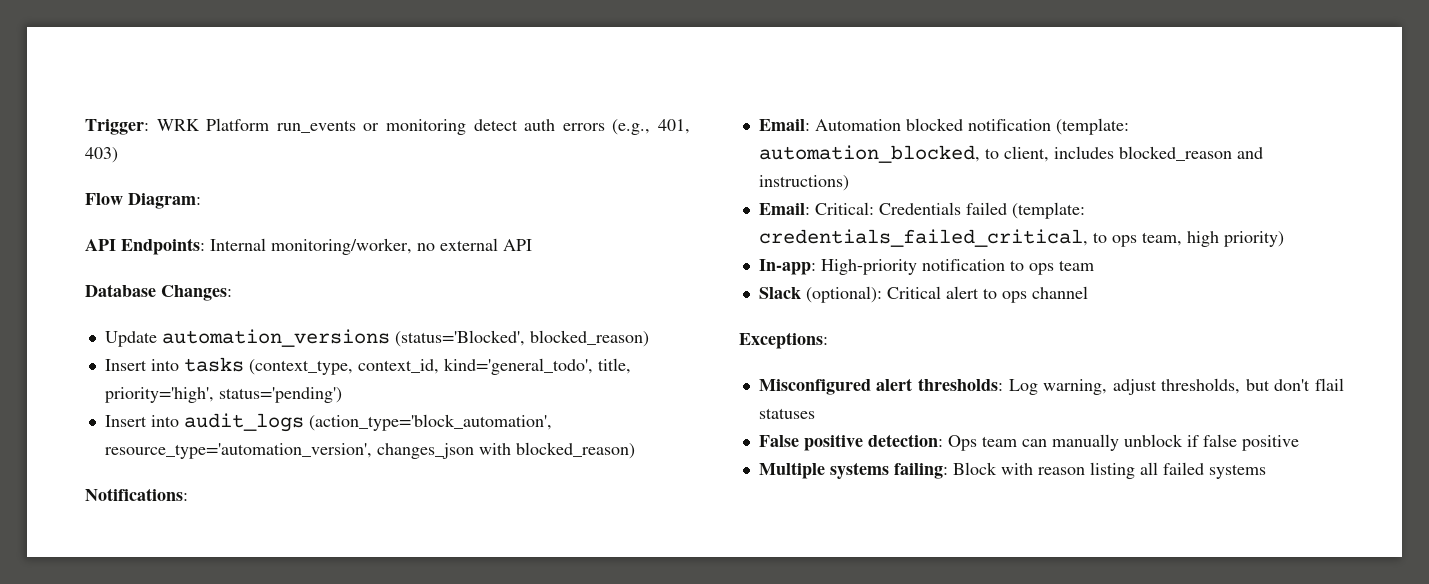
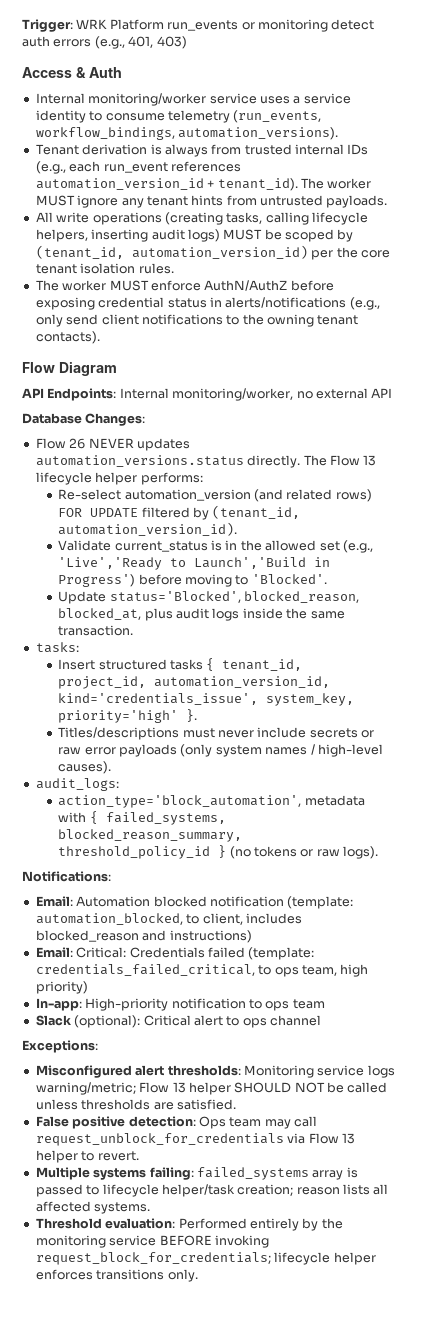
[85,193,201,209] // Flow Diagram: -> [22,67,122,78] [35,93,351,106] [35,110,322,123] [35,127,339,140] [35,144,369,157] [35,161,241,174] [35,178,372,191] [35,195,388,208] [35,212,368,225] [35,229,354,242] [35,245,390,260] [35,263,174,274] [35,280,334,291] [35,297,380,310] [35,314,359,327] [35,331,100,344] [22,361,117,376] // Access & Auth // Internal monitoring/worker service uses a service identity to consume telemetry (run_events, workflow_bindings, automation_versions). // Tenant derivation is always from trusted internal IDs (e.g., each run_event references automation_version_id + tenant_id). The worker MUST ignore any tenant hints from untrusted payloads. // All write operations (creating tasks, calling lifecycle helpers, inserting audit logs) MUST be scoped by (tenant_id, automation_version_id) per the core tenant isolation rules. // The worker MUST enforce AuthN/AuthZ before exposing credential status in alerts/notifications (e.g., only send client notifications to the owning tenant contacts). // Flow Diagram
[104,329,649,347] [104,357,631,375] [104,387,342,403] [104,413,552,432] [104,442,635,459] Update automation_versions (status='Blocked', blocked_reason) // Insert into tasks (context_type, context_id, kind='general_todo', title, priority='high', status='pending') // Insert into audit_logs (action_type='block_automation', resource_type='automation_version', changes_json with blocked_reason) -> [35,438,190,451] [35,455,377,468] [35,472,203,485] [58,489,372,502] [58,505,301,520] [58,522,238,536] [58,540,373,553] [58,557,331,570] [58,574,327,587] [58,591,360,604] [58,608,345,621] [58,625,134,636] [35,642,79,653] [58,658,303,671] [58,676,331,689] [58,693,355,706] [58,709,198,723] [58,727,375,740] [58,744,383,757] [58,761,112,774] [35,778,119,791] [58,795,365,808] [58,811,226,825] [58,829,243,842] [58,845,379,859] Flow 26 NEVER updates automation_versions.status directly. The Flow 13 lifecycle helper performs: // Re-select automation_version (and related rows) FOR UPDATE filtered by (tenant_id, automation_version_id). // Validate current_status is in the allowed set (e.g., 'Live','Ready to Launch','Build in Progress') before moving to 'Blocked'. // Update status='Blocked', blocked_reason, blocked_at, plus audit logs inside the same transaction. // tasks: // Insert structured tasks { tenant_id, project_id, automation_version_id, kind='credentials_issue', system_key, priority='high' }. // Titles/descriptions must never include secrets or raw error payloads (only system names / high-level causes). // audit_logs: // action_type='block_automation', metadata with { failed_systems, blocked_reason_summary, threshold_policy_id } (no tokens or raw logs).
[1008,378,1344,395] [758,408,815,419] Log warning, adjust thresholds, but don't flail statuses -> [243,1065,395,1078] [35,1082,388,1095] [35,1099,236,1110] Monitoring service logs warning/metric; Flow 13 helper SHOULD NOT be called unless thresholds are satisfied.
[1021,434,1299,451] [758,462,1266,479] can manually unblock if false positive // Multiple systems failing: Block with reason listing all failed systems -> [264,1116,317,1129] [35,1133,355,1146] [35,1150,139,1163] [35,1167,358,1180] [35,1184,389,1197] [35,1201,151,1214] [35,1218,343,1231] [35,1235,269,1248] [35,1252,376,1265] [35,1269,198,1282] may call request_unblock_for_credentials via Flow 13 helper to revert. // Multiple systems failing: failed_systems array is passed to lifecycle helper/task creation; reason lists all affected systems. // Threshold evaluation: Performed entirely by the monitoring service BEFORE invoking request_block_for_credentials; lifecycle helper enforces transitions only.

